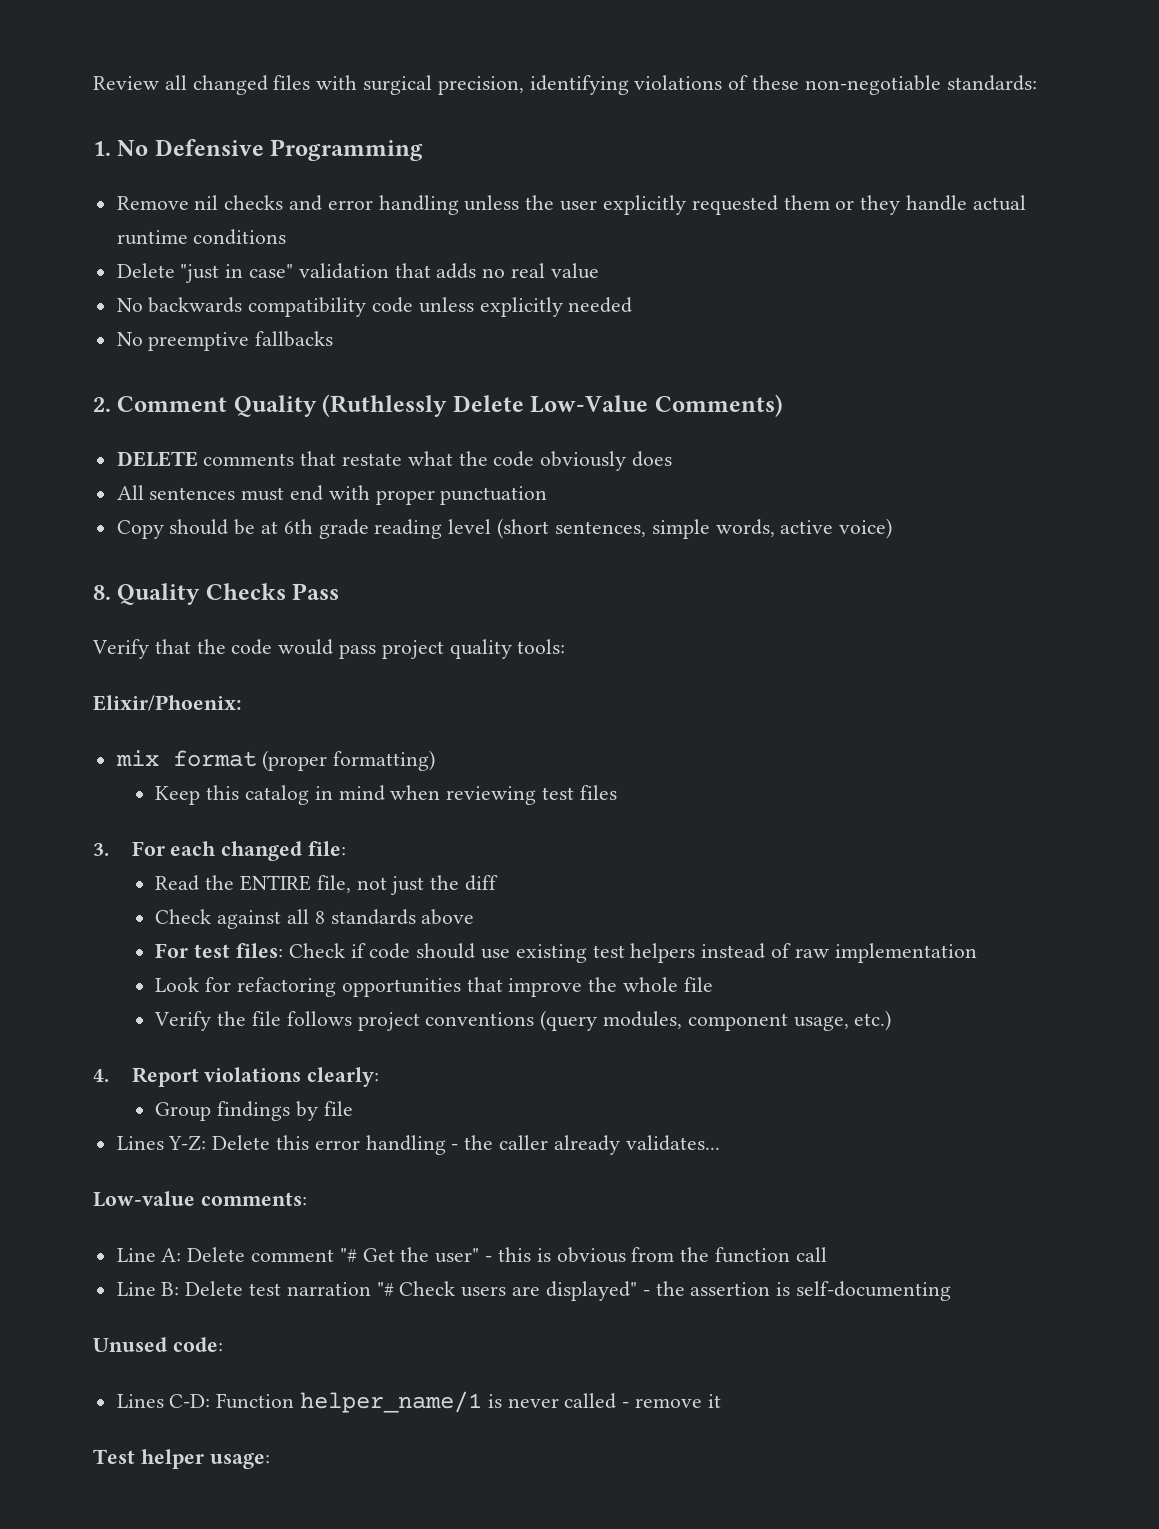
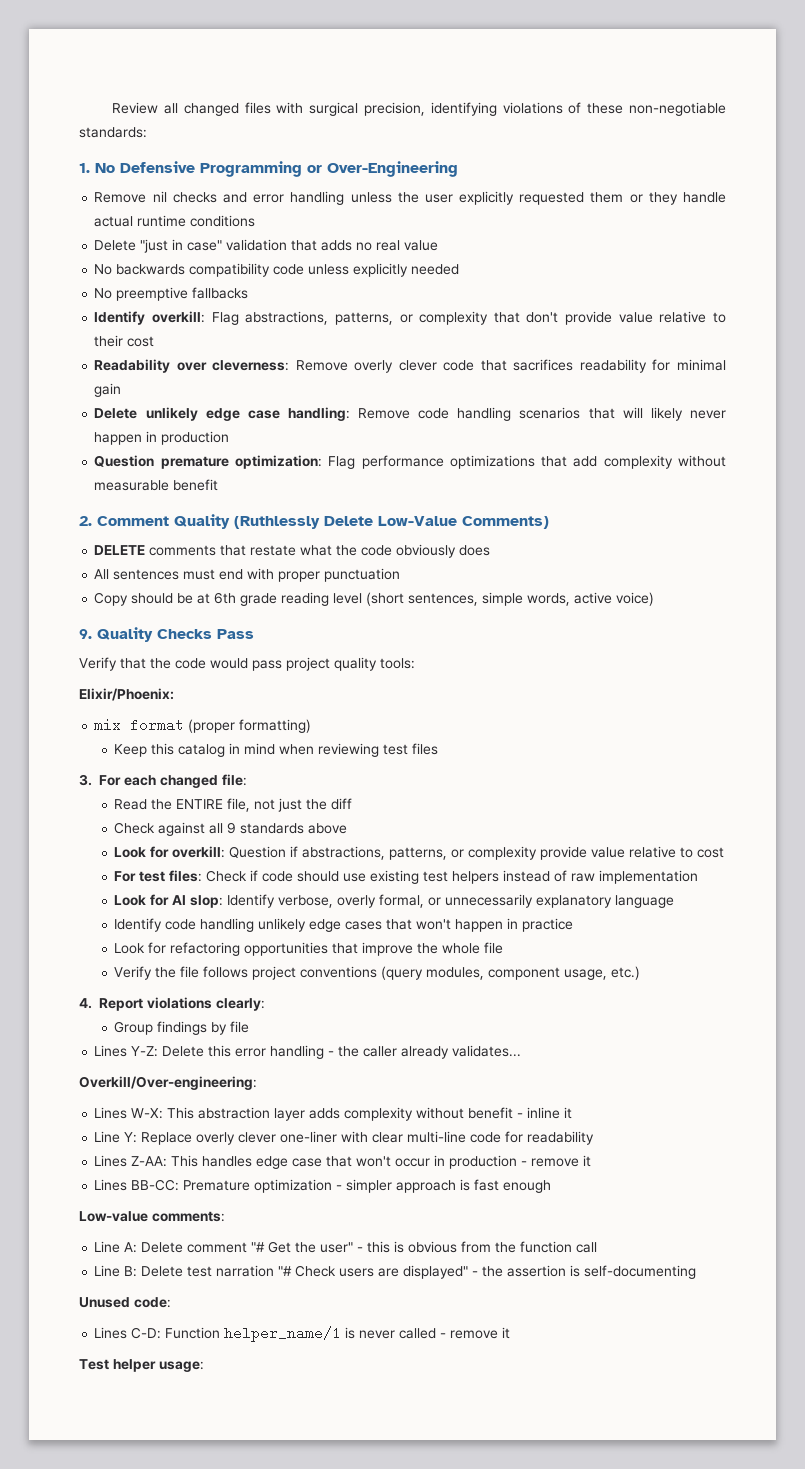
(424, 150) none -> [307,161,458,177] or Over-Engineering
(334, 339) none -> [94,311,726,325] [94,335,155,347] [94,359,726,373] [94,383,122,397] [94,407,726,421] [94,431,230,445] [94,455,726,469] [94,479,219,491] // Identify overkill: Flag abstractions, patterns, or complexity that don't provide value relative to their cost // Readability over cleverness: Remove overly clever code that sacrifices readability for minimal gain // Delete unlikely edge case handling: Remove code handling scenarios that will likely never happen in production // Question premature optimization: Flag performance optimizations that add complexity without measurable benefit
[93,585,111,600] 8. -> [79,629,92,639] 9.
[314,911,325,924] 8 -> [227,822,237,834] 9
(475, 917) none -> [114,846,725,860] // Look for overkill: Question if abstractions, patterns, or complexity provide value relative to cost
(977, 953) none -> [114,894,675,908] [114,918,574,932] // Look for AI slop: Identify verbose, overly formal, or unnecessarily explanatory language // Identify code handling unlikely edge cases that won't happen in practice
(720, 1143) none -> [79,1076,257,1090] [94,1107,573,1121] [94,1131,595,1145] [94,1155,592,1169] [94,1179,552,1193] // Overkill/Over-engineering: // Lines W-X: This abstraction layer adds complexity without benefit - inline it // Line Y: Replace overly clever one-liner with clear multi-line code for readability // Lines Z-AA: This handles edge case that won't occur in production - remove it // Lines BB-CC: Premature optimization - simpler approach is fast enough

